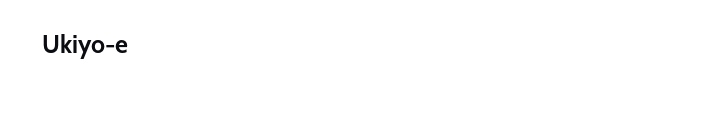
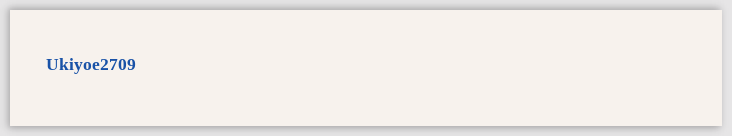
[42,34,128,59] Ukiyo-e -> [46,58,136,74] Ukiyoe2709

